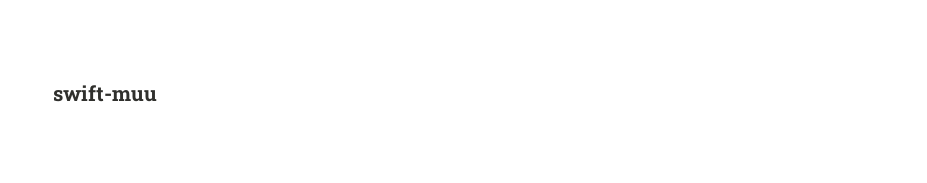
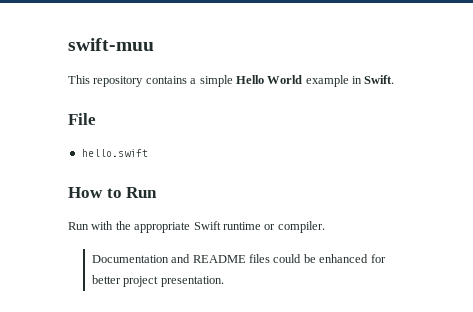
(157, 93) none -> [68,75,395,87] [68,113,96,125] [81,149,148,157] [68,187,158,198] [68,221,325,233] [91,254,386,263] [91,275,224,287] // This repository contains a simple Hello World example in Swift. // File // hello.swift // How to Run // Run with the appropriate Swift runtime or compiler. // Documentation and README files could be enhanced for better project presentation.

